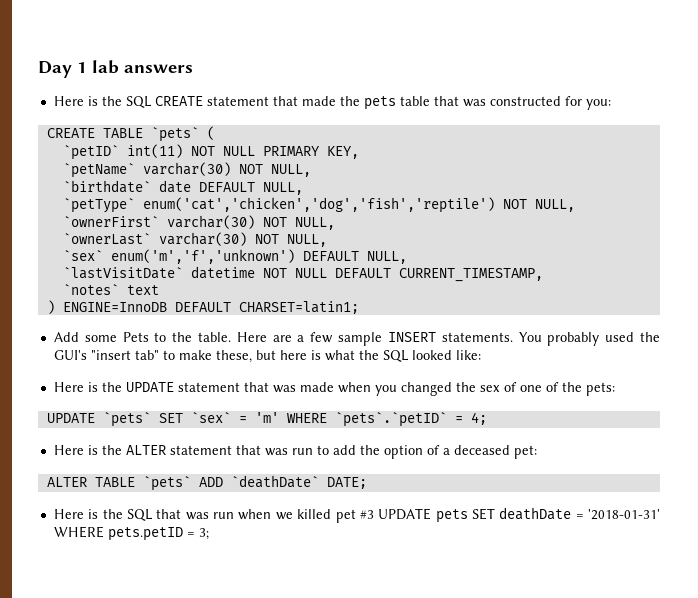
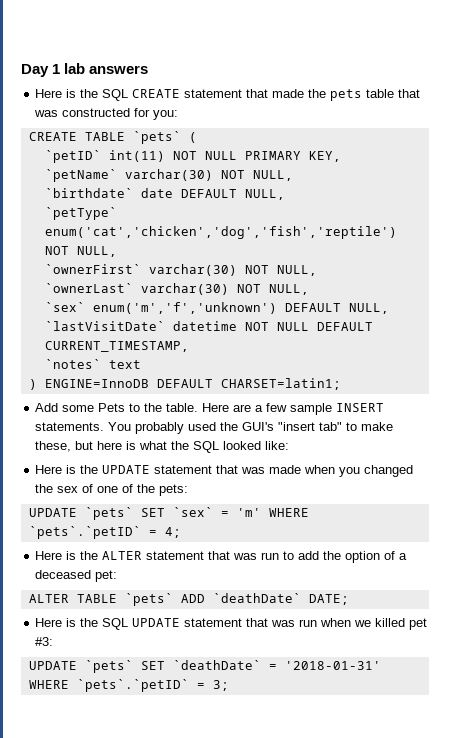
(153, 515) none -> [132,618,243,627] UPDATE statement
[359,507,572,523] #3 UPDATE pets SET deathDate -> [35,637,54,646] [28,660,261,673] #3: // UPDATE `pets` SET `deathDate`
[107,527,183,541] pets.petID -> [76,679,189,692] `pets`.`petID`

